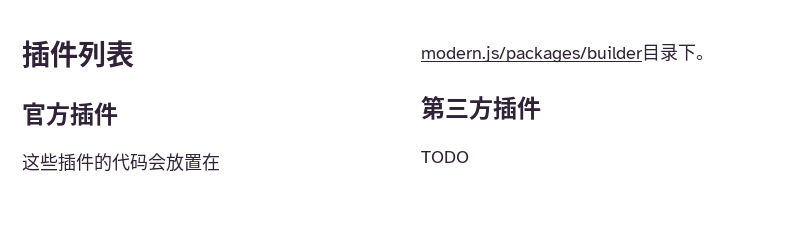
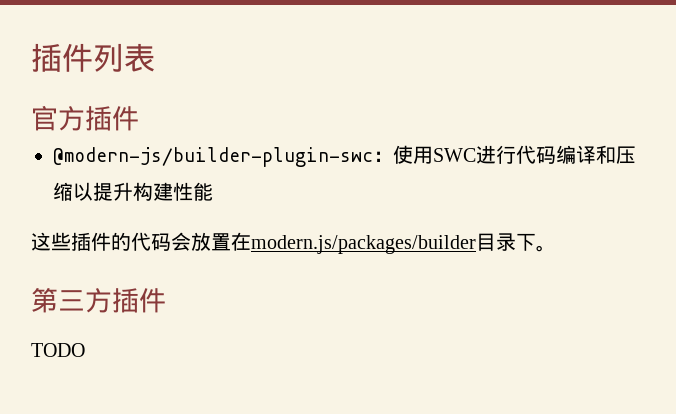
(118, 114) none -> [53,145,636,167] [53,182,213,201] // @modern-js/builder-plugin-swc：使用SWC进行代码编译和压缩以提升构建性能

